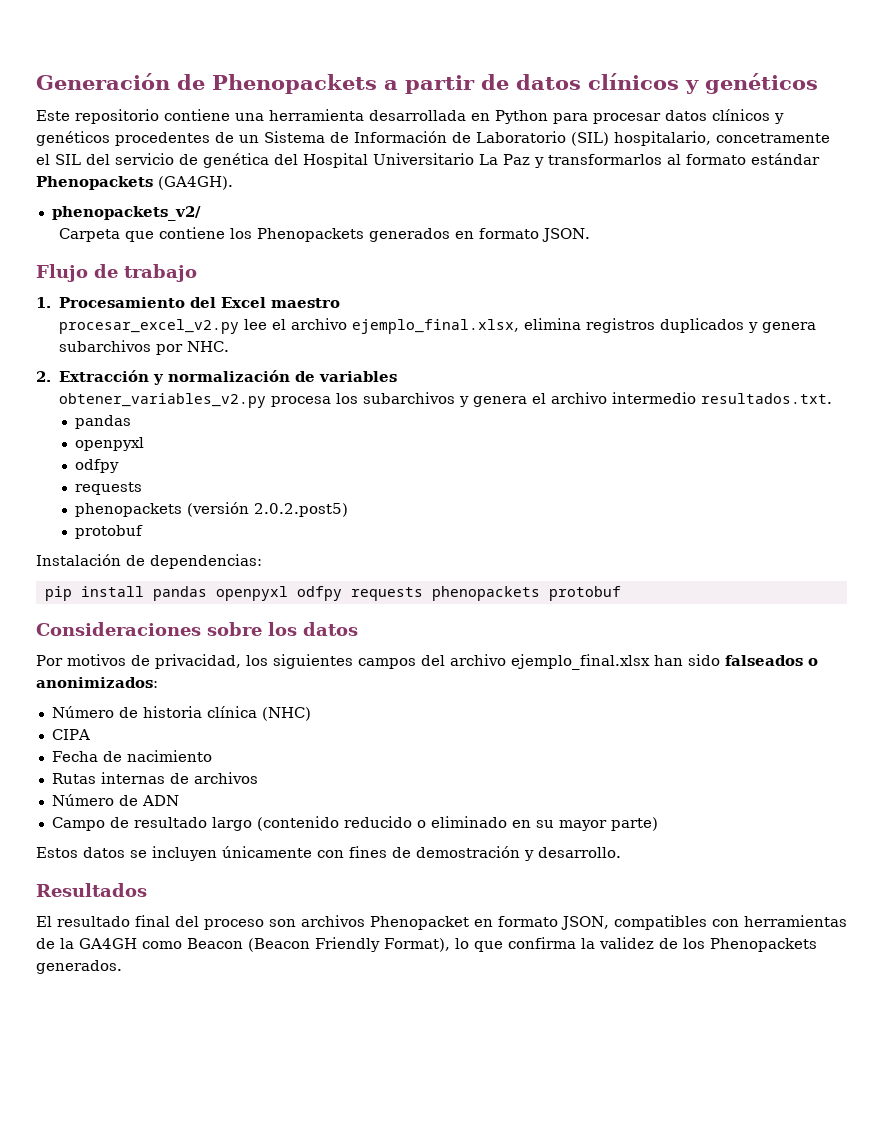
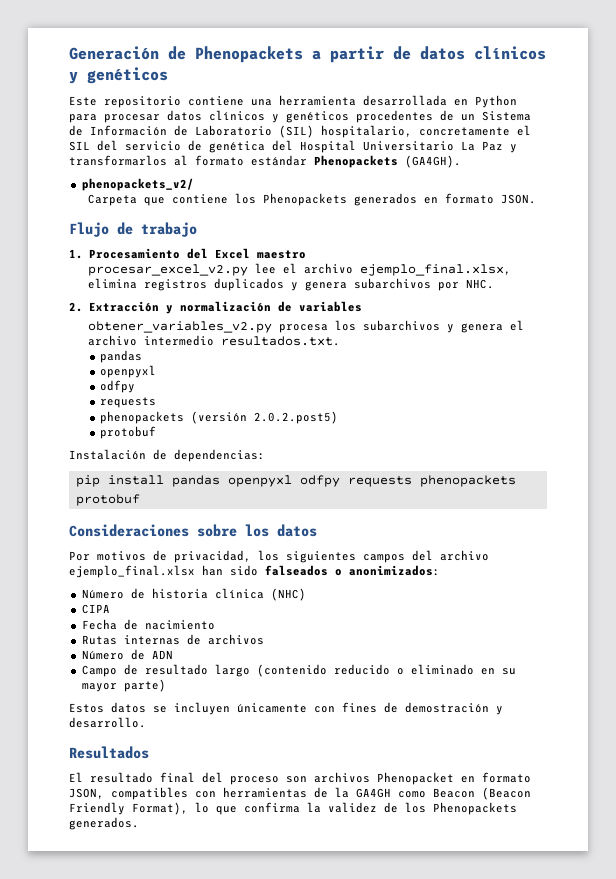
[716,133,830,143] concetramente -> [419,127,510,136] concretamente

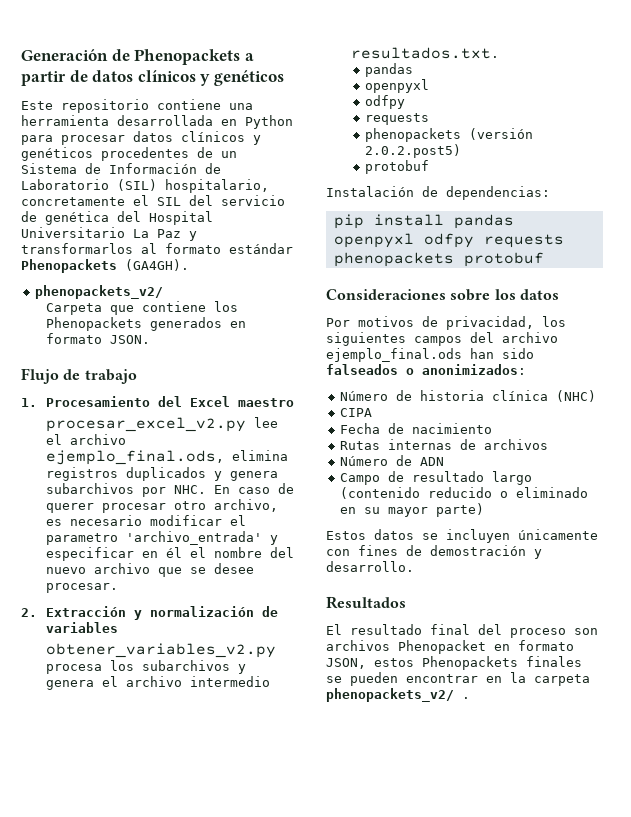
[359,264,511,276] ejemplo_final.xlsx, -> [45,450,224,465] ejemplo_final.ods,
(494, 284) none -> [213,483,294,494] [45,499,278,513] [45,515,246,526] [45,531,278,545] [45,547,294,561] [45,563,254,577] [45,583,118,593] En caso de querer procesar otro archivo, es necesario modificar el parametro 'archivo_entrada' y especificar en él el nombre del nuevo archivo que se desee procesar.
[69,565,195,578] ejemplo_final.xlsx -> [326,348,462,362] ejemplo_final.ods
[111,787,531,800] [69,802,517,815] [69,817,139,830] compatibles con herramientas de la GA4GH como Beacon (Beacon Friendly Format), lo que confirma la validez de los Phenopackets generados. -> [374,656,582,670] [326,672,590,686] [326,688,470,702] estos Phenopackets finales se pueden encontrar en la carpeta phenopackets_v2/ .

